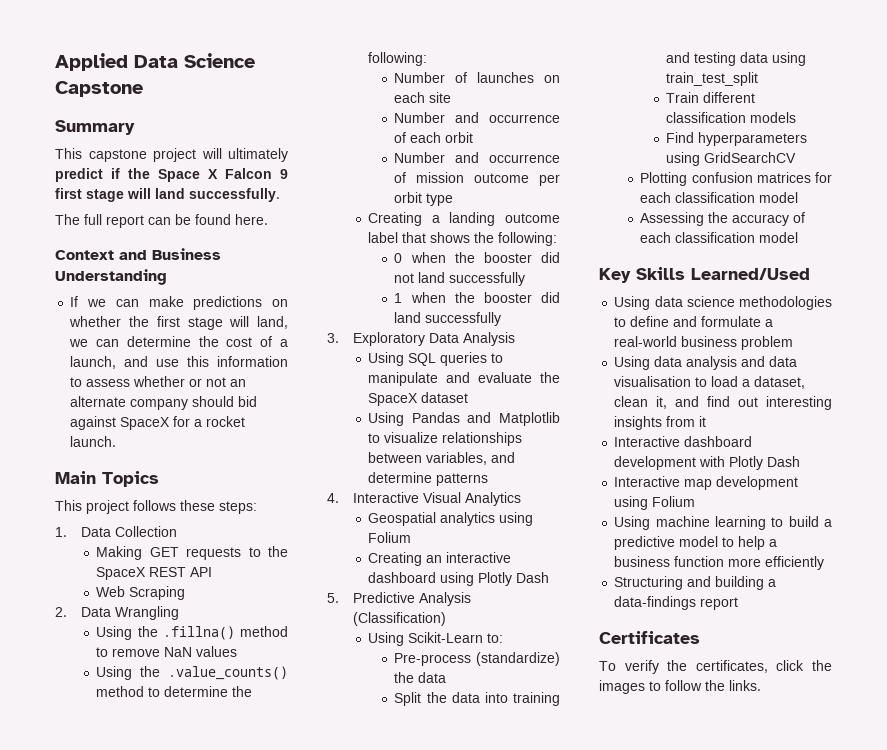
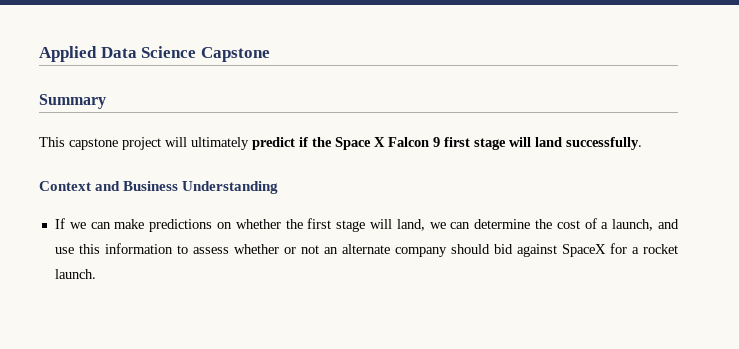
[55,214,268,228] // The full report can be found here. -> (642, 143) none
[55,471,159,487] [55,500,257,514] [55,526,178,537] [96,546,288,560] [96,567,213,580] [96,586,186,600] [55,606,180,620] [96,626,288,640] [96,646,238,657] [96,666,288,680] [96,686,253,697] [368,52,428,66] [394,72,560,83] [394,92,452,103] [394,112,560,123] [394,132,474,143] [394,152,560,163] [394,172,560,186] [394,192,454,206] [368,212,560,226] [368,232,558,246] [394,252,560,263] [394,272,526,286] [394,292,560,303] [394,312,502,326] [327,332,516,346] [368,352,504,366] [368,372,560,386] [368,392,469,406] [368,412,560,426] [368,432,523,446] [368,452,516,465] [368,472,489,486] [327,492,522,506] [368,512,534,526] [368,532,412,543] [368,552,512,566] [368,572,550,586] [327,592,472,606] [353,612,447,626] [368,632,504,646] [394,652,560,666] [394,672,447,683] [394,692,560,706] [666,52,807,66] [666,72,759,86] [666,92,756,103] [666,112,797,123] [666,132,808,146] [666,152,797,166] [640,172,832,186] [640,192,799,203] [640,212,806,226] [640,232,799,243] [599,267,810,283] [614,296,832,310] [614,316,774,327] [614,336,794,350] [614,356,798,370] [614,376,806,389] [614,396,832,410] [614,416,707,430] [614,436,753,447] [614,456,801,470] [614,476,799,490] [614,496,696,510] [614,516,832,530] [614,536,778,550] [614,556,825,570] [614,576,777,590] [614,596,739,610] [599,631,700,644] [599,660,832,674] [599,680,761,694] // Main Topics // This project follows these steps: // 1. Data Collection // Making GET requests to the SpaceX REST API // Web Scraping // 2. Data Wrangling // Using the .fillna() method to remove NaN values // Using the .value_counts() method to determine the following: // Number of launches on each site // Number and occurrence of each orbit // Number and occurrence of mission outcome per orbit type // Creating a landing outcome label that shows the following: // 0 when the booster did not land successfully // 1 when the booster did land successfully // 3. Exploratory Data Analysis // Using SQL queries to manipulate and evaluate the SpaceX dataset // Using Pandas and Matplotlib to visualize relationships between variables, and determine patterns // 4. Interactive Visual Analytics // Geospatial analytics using Folium // Creating an interactive dashboard using Plotly Dash // 5. Predictive Analysis (Classification) // Using Scikit-Learn to: // Pre-process (standardize) the data // Split the data into training and testing data using train_test_split // Train different classification models // Find hyperparameters using GridSearchCV // Plotting confusion matrices for each classification model // Assessing the accuracy of each classification model // Key Skills Learned/Used // Using data science methodologies to define and formulate a real-world business problem // Using data analysis and data visualisation to load a dataset, clean it, and find out interesting insights from it // Interactive dashboard development with Plotly Dash // Interactive map development using Folium // Using machine learning to build a predictive model to help a business function more efficiently // Structuring and building a data-findings report // Certificates // To verify the certificates, click the images to follow the links. -> (96, 274) none

